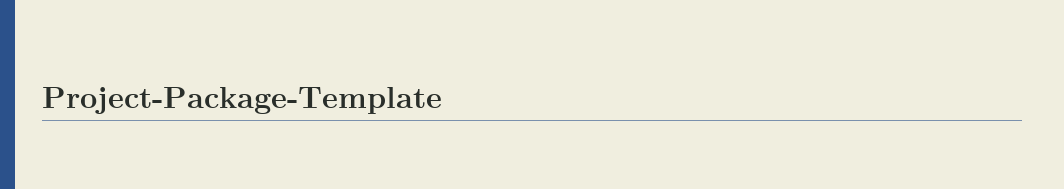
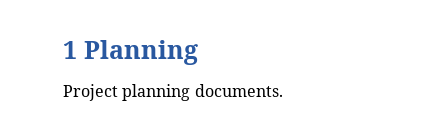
[42,87,442,114] Project-Package-Template -> [63,40,198,65] [63,84,283,101] 1 Planning // Project planning documents.

